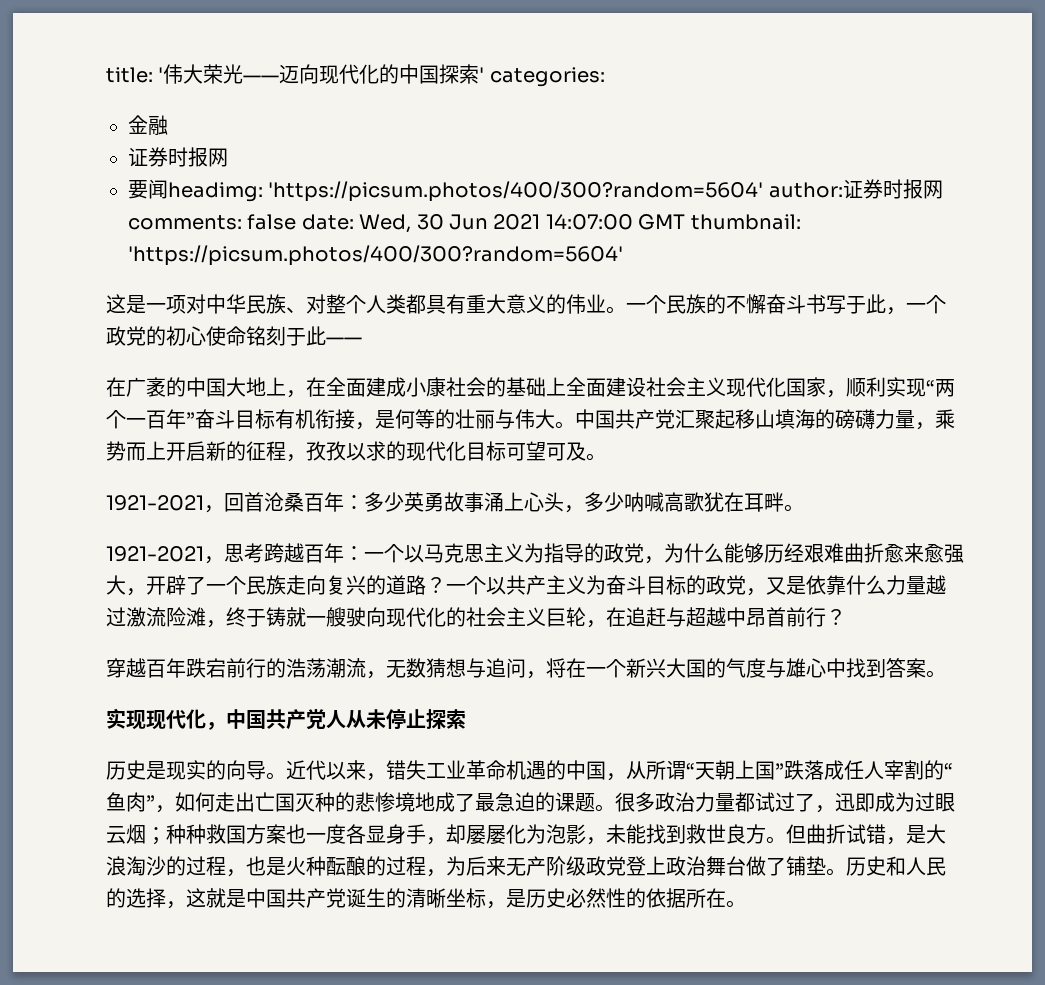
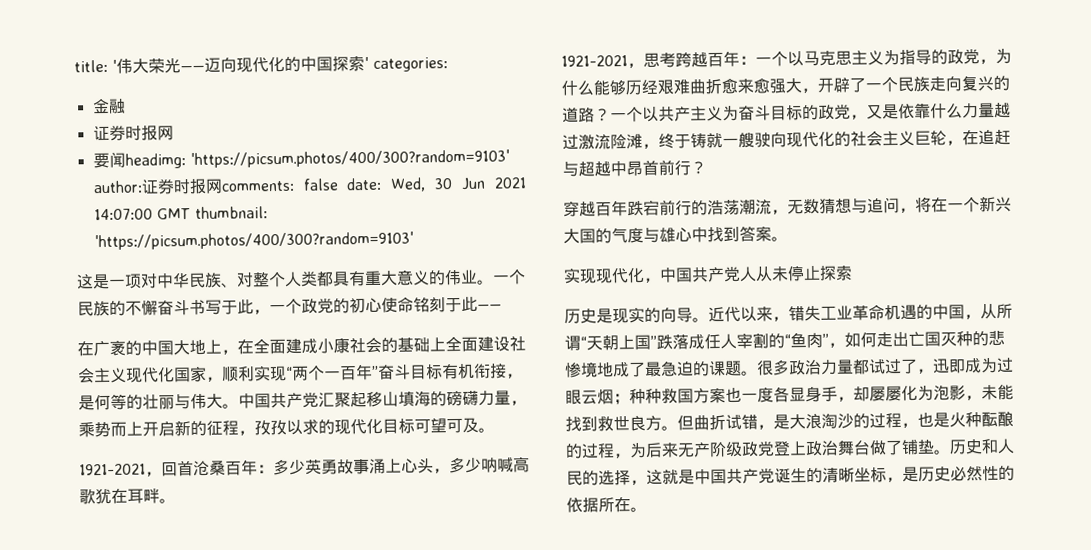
[268,181,764,202] 'https://picsum.photos/400/300?random=5604' -> [189,149,510,169] 'https://picsum.photos/400/300?random=9103'
[128,245,623,266] 'https://picsum.photos/400/300?random=5604' -> [93,231,414,251] 'https://picsum.photos/400/300?random=9103'

